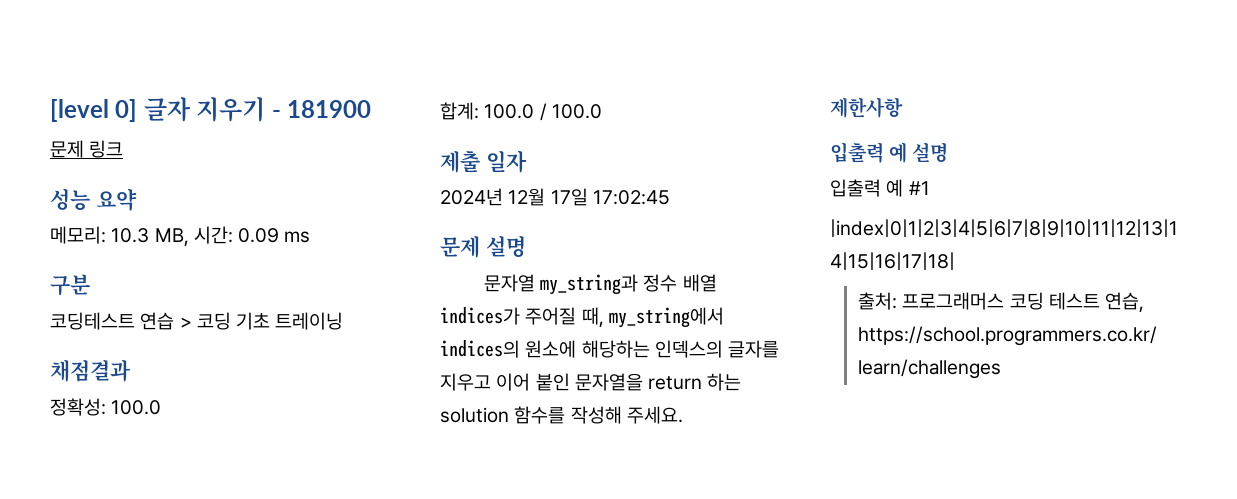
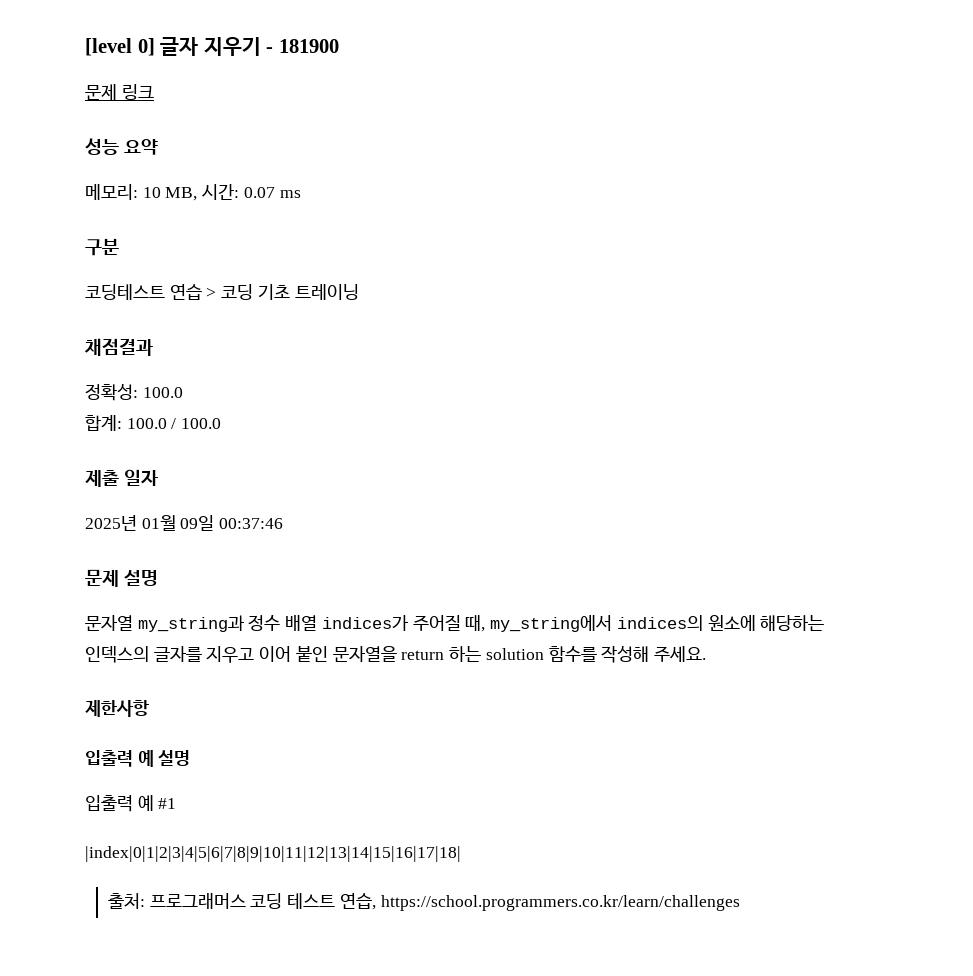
[111,228,150,243] 10.3 -> [142,187,161,198] 10
[238,228,280,243] 0.09 -> [243,187,275,198] 0.07
[440,188,670,206] 2024년 12월 17일 17:02:45 -> [85,515,284,531] 2025년 01월 09일 00:37:46

